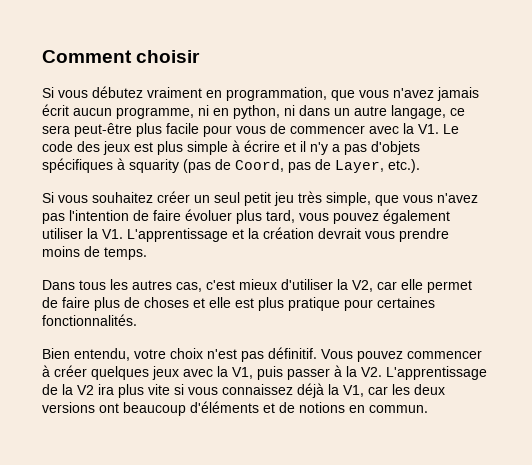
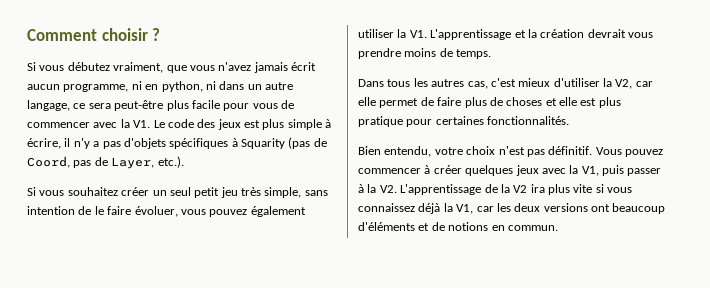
(201, 56) none -> [152,28,161,41] ?
[147,87,327,101] vraiment en programmation, -> [113,62,164,73] vraiment,
[244,140,296,152] écrire et -> [27,138,61,149] écrire,
[129,159,179,173] squarity -> [241,138,285,149] Squarity
[375,193,478,206] [42,209,295,224] que vous n'avez pas l'intention de faire évoluer plus tard, -> [304,190,328,196] [27,206,178,217] sans intention de le faire évoluer,

